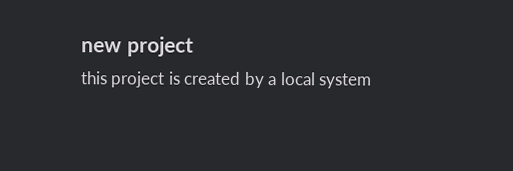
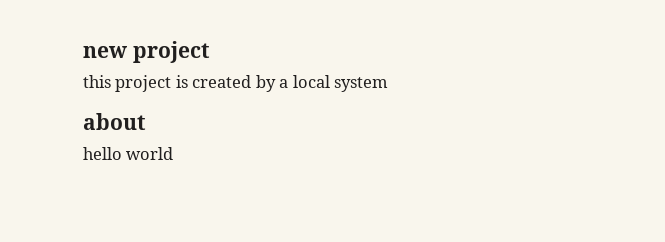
(373, 81) none -> [83,113,146,130] [83,147,174,160] // about // hello world

